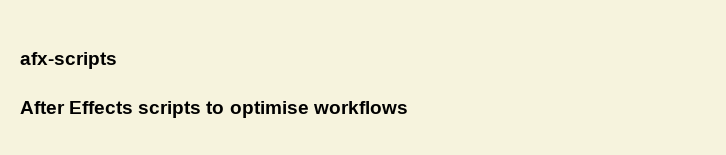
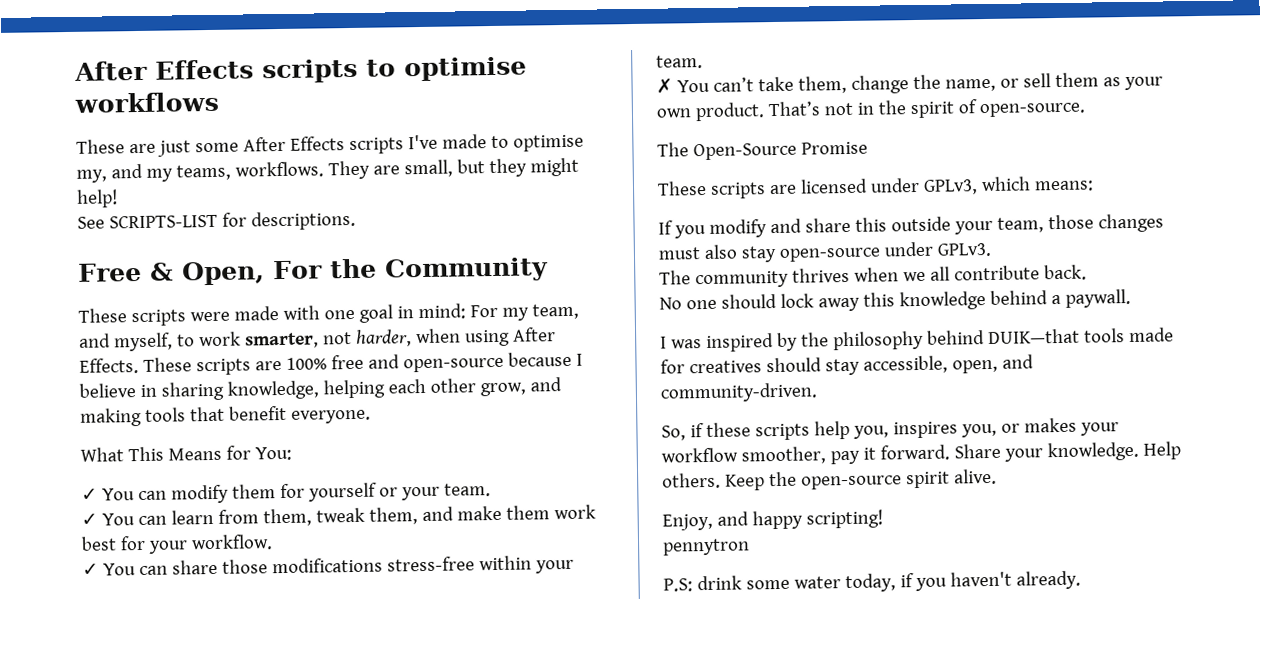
[20,52,117,69] afx-scripts // -> (74, 70) none
(408, 107) none -> [76,134,584,157] [76,157,579,183] [76,189,118,208] [77,210,356,231] [78,257,549,286] [78,303,579,327] [79,327,556,352] [79,351,583,376] [79,377,562,401] [80,405,371,427] [80,445,292,462] [81,482,491,504] [81,504,596,527] [81,534,273,554] [82,555,574,576] [656,55,703,69] [656,72,1163,94] [656,99,1086,122] [657,141,868,161] [657,176,1094,199] [658,213,1164,239] [658,241,992,263] [659,264,1087,289] [659,288,1131,312] [660,327,1174,353] [660,354,1034,376] [660,382,818,403] [661,417,1119,441] [661,441,1181,465] [662,468,997,491] [662,509,883,531] [662,538,750,556] [663,570,1081,593] // These are just some After Effects scripts I've made to optimise my, and my teams, workflows. They are small, but they might help! // See SCRIPTS-LIST for descriptions. // Free & Open, For the Community // These scripts were made with one goal in mind: For my team, and myself, to work smarter, not harder, when using After Effects. These scripts are 100% free and open-source because I believe in sharing knowledge, helping each other grow, and making tools that benefit everyone. // What This Means for You: // ✓ You can modify them for yourself or your team. // ✓ You can learn from them, tweak them, and make them work best for your workflow. // ✓ You can share those modifications stress-free within your team. // ✗ You can’t take them, change the name, or sell them as your own product. That’s not in the spirit of open-source. // The Open-Source Promise // These scripts are licensed under GPLv3, which means: // If you modify and share this outside your team, those changes must also stay open-source under GPLv3. // The community thrives when we all contribute back. // No one should lock away this knowledge behind a paywall. // I was inspired by the philosophy behind DUIK—that tools made for creatives should stay accessible, open, and community-driven. // So, if these scripts help you, inspires you, or makes your workflow smoother, pay it forward. Share your knowledge. Help others. Keep the open-source spirit alive. // Enjoy, and happy scripting! // pennytron // P.S: drink some water today, if you haven't already.

